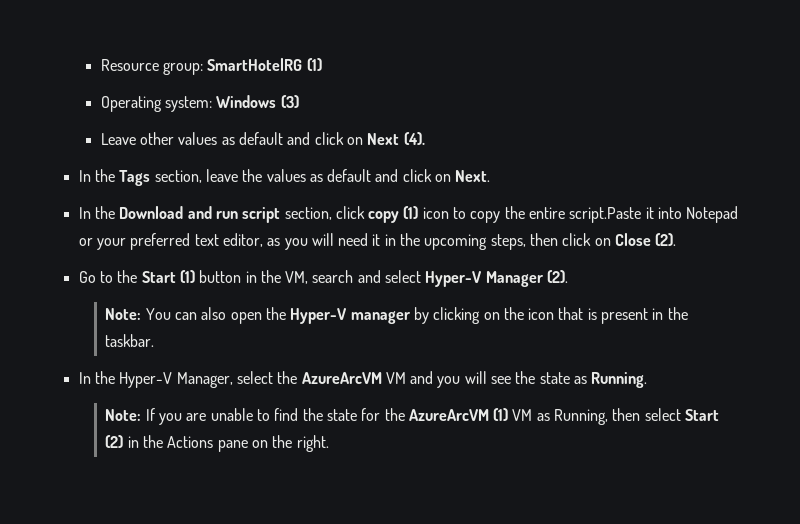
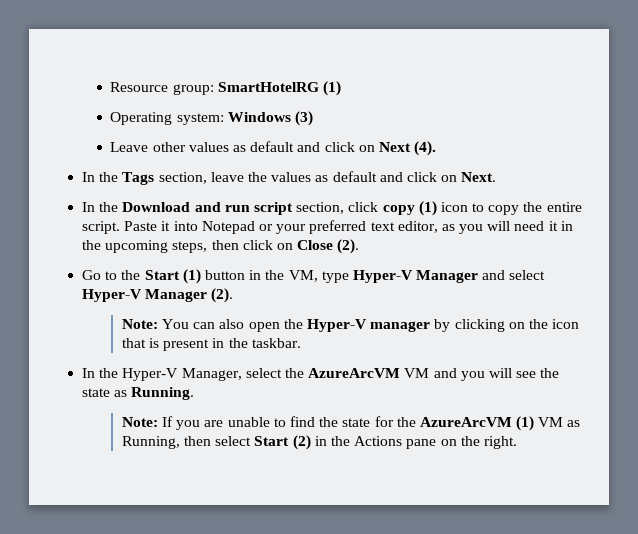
[569,207,642,223] script.Paste -> [82,221,158,234] script. Paste
[312,270,354,283] search -> [321,270,479,283] type Hyper-V Manager

